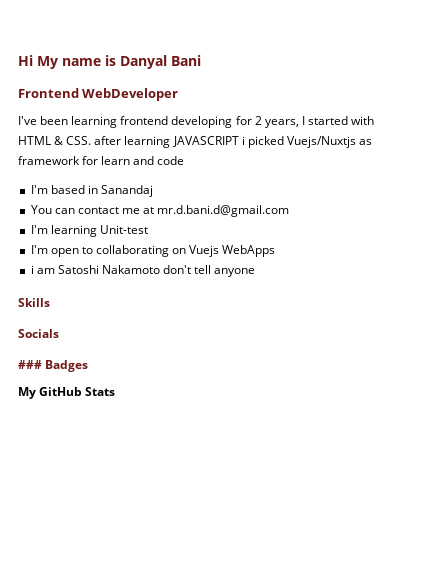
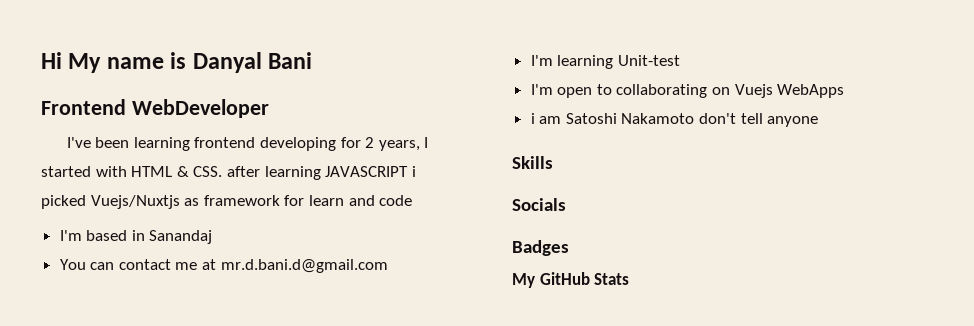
[18,360,42,369] ### -> (566, 204) none

